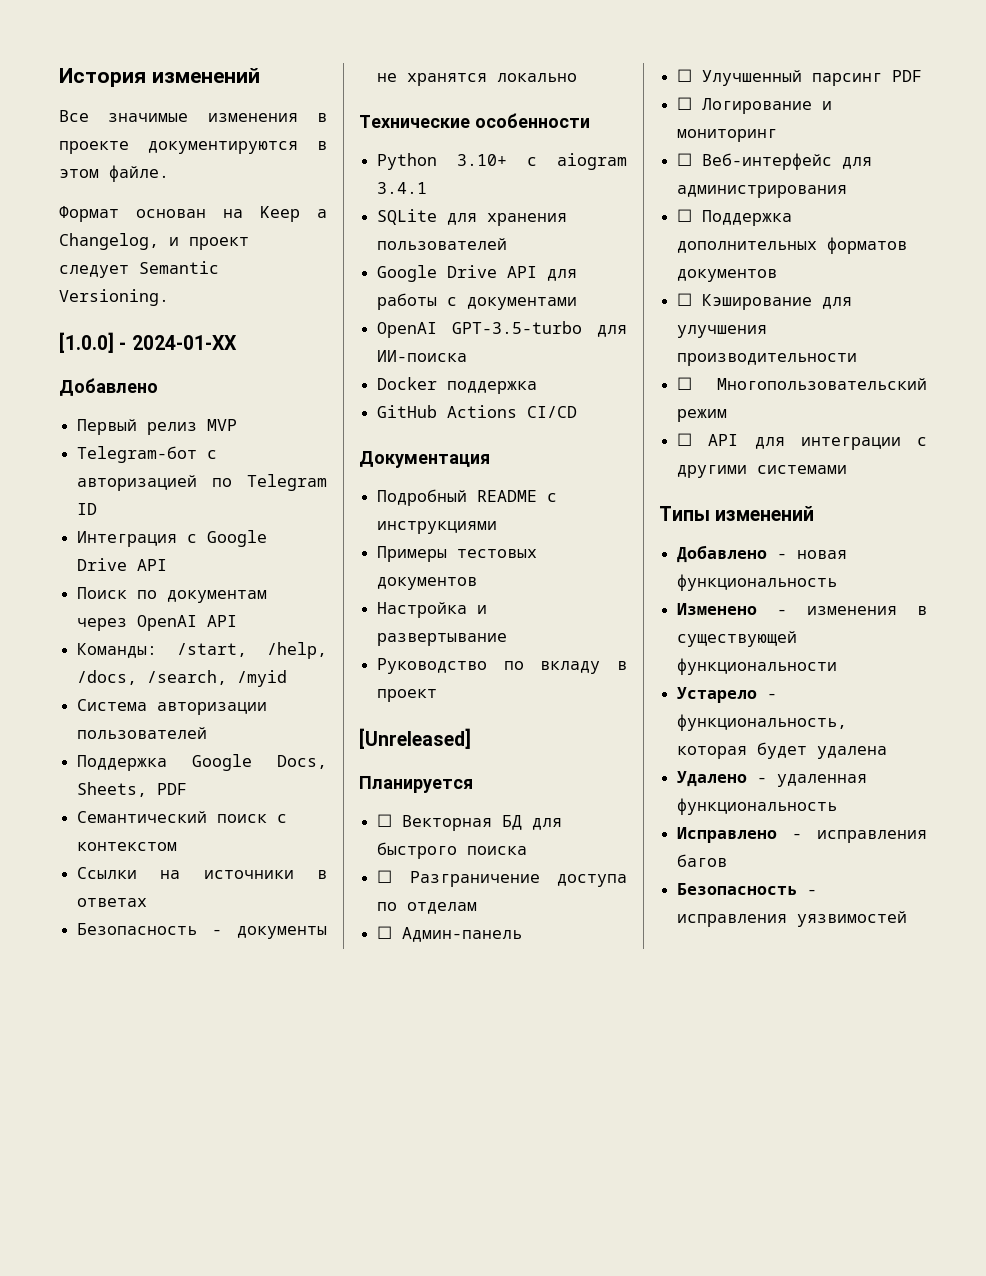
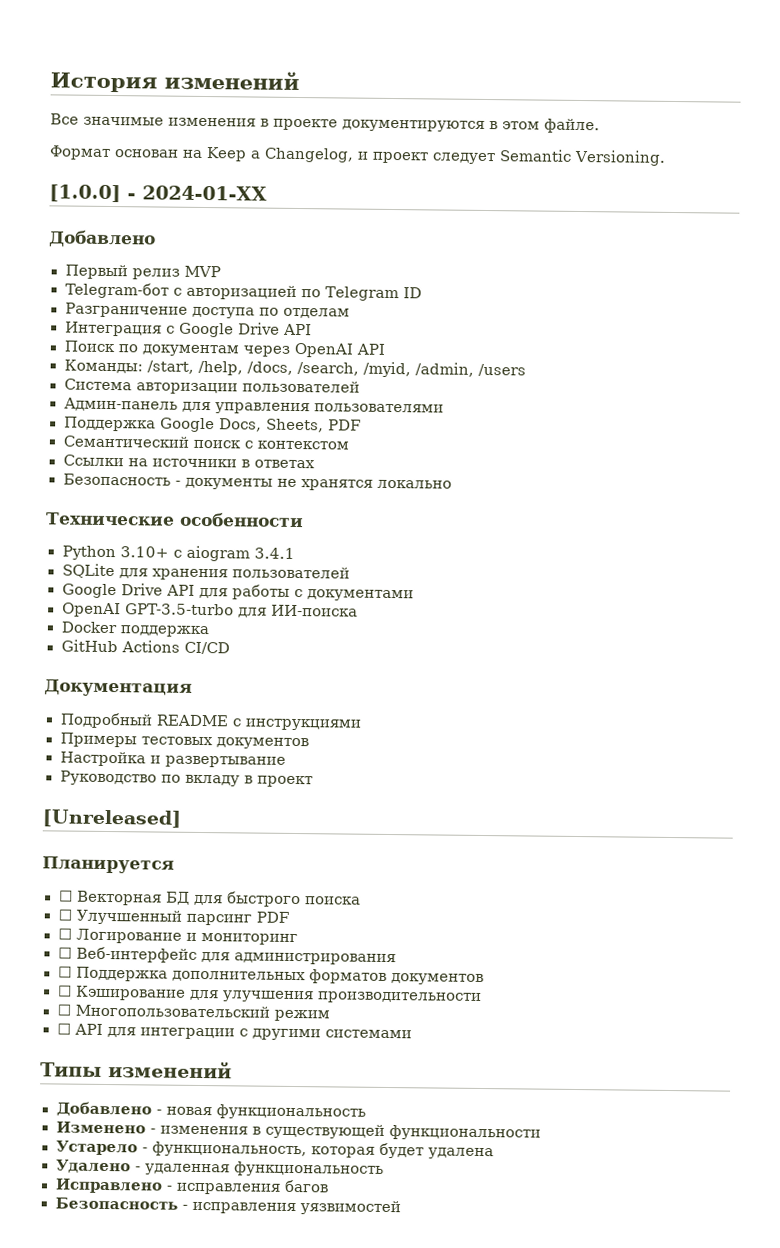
(98, 509) none -> [64,302,350,319] // Разграничение доступа по отделам
[237,670,288,687] /myid -> [362,361,526,378] /myid, /admin, /users
(208, 733) none -> [63,397,444,415] // Админ-панель для управления пользователями
[377,870,627,887] [377,902,478,914] [377,926,523,942] // ☐ Разграничение доступа по отделам // ☐ Админ-панель -> (361, 900) none

